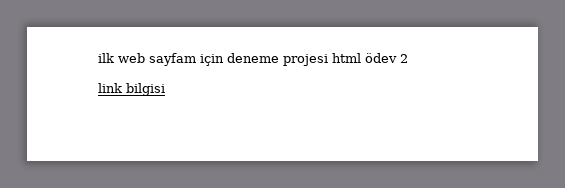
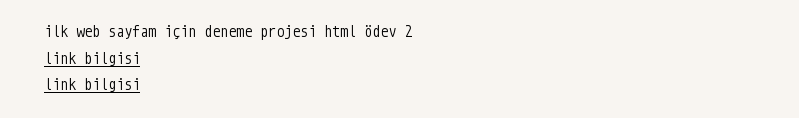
(165, 89) none -> [44,78,140,92] // link bilgisi

